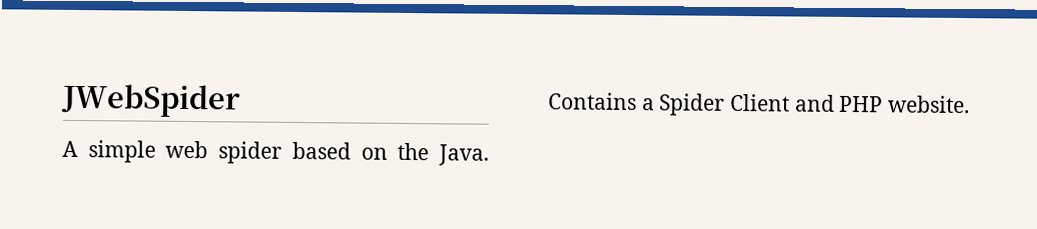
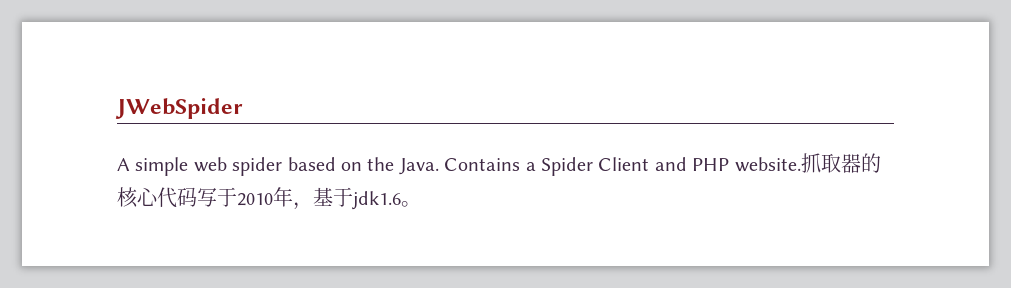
(971, 104) none -> [800,153,881,173] [117,187,421,210] 抓取器的核心代码写于2010年，基于jdk1.6。

